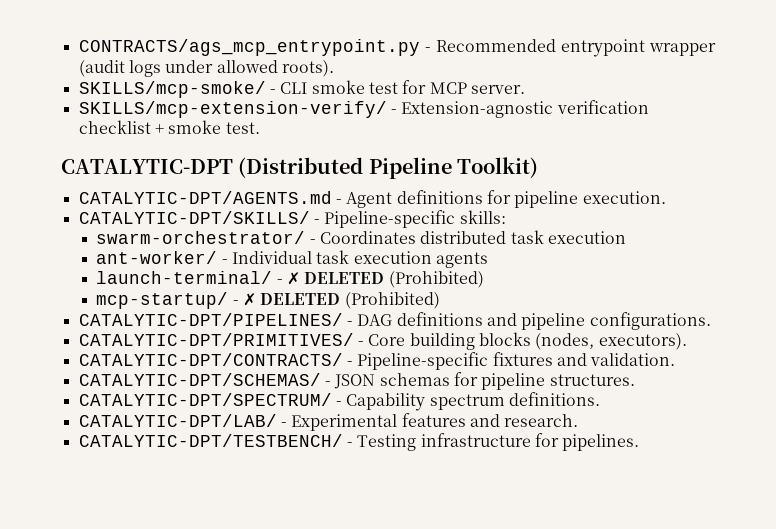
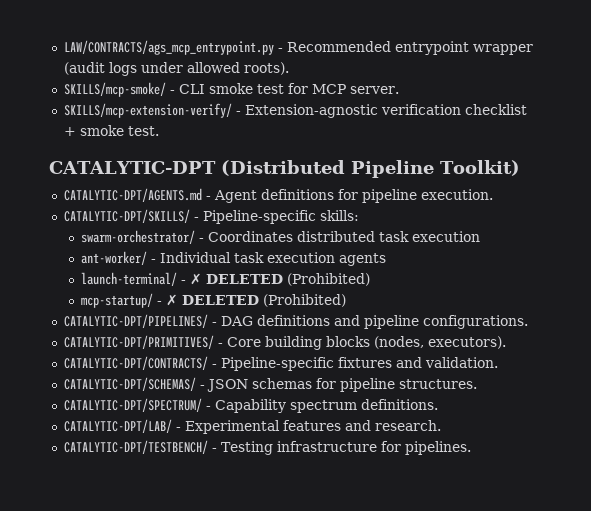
[78,39,420,56] CONTRACTS/ags_mcp_entrypoint.py -> [63,40,274,55] LAW/CONTRACTS/ags_mcp_entrypoint.py

